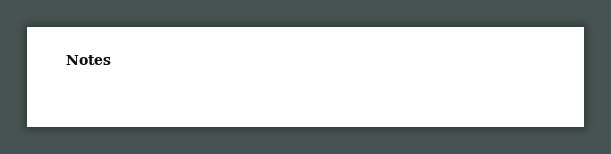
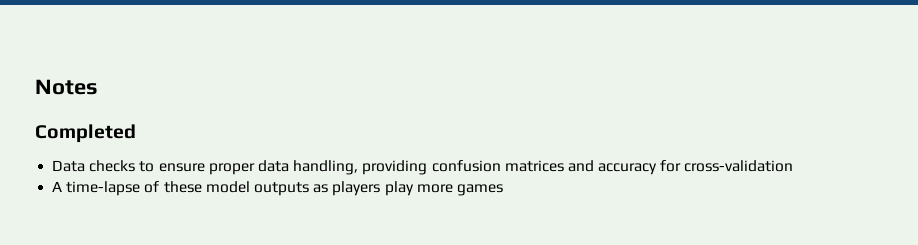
(111, 60) none -> [35,124,136,143] [52,160,794,175] [52,181,503,196] // Completed // Data checks to ensure proper data handling, providing confusion matrices and accuracy for cross-validation // A time-lapse of these model outputs as players play more games

